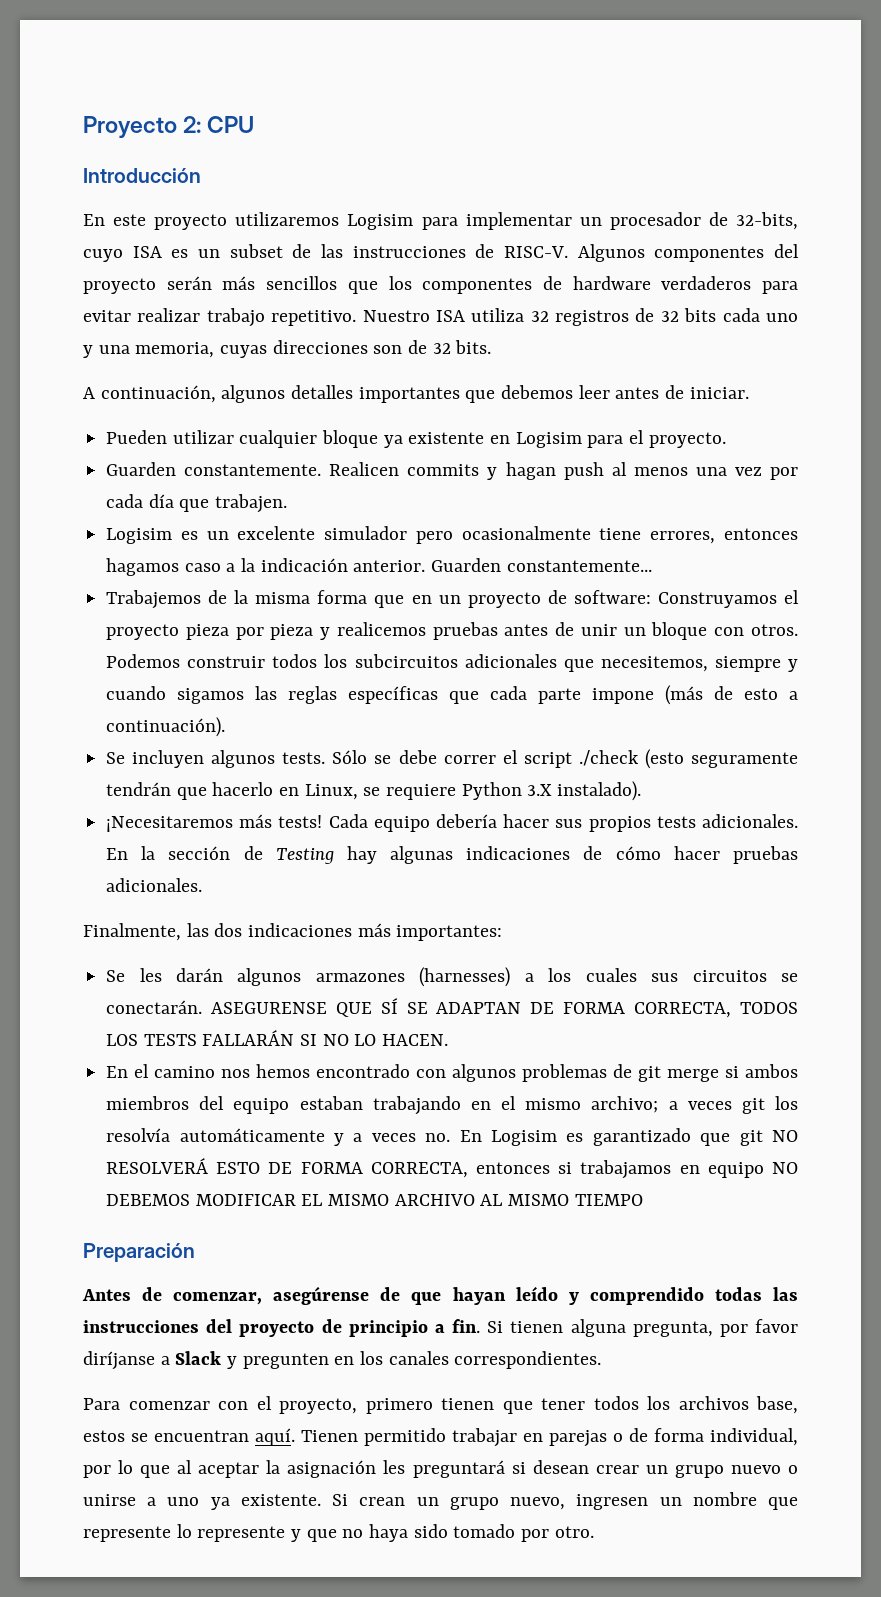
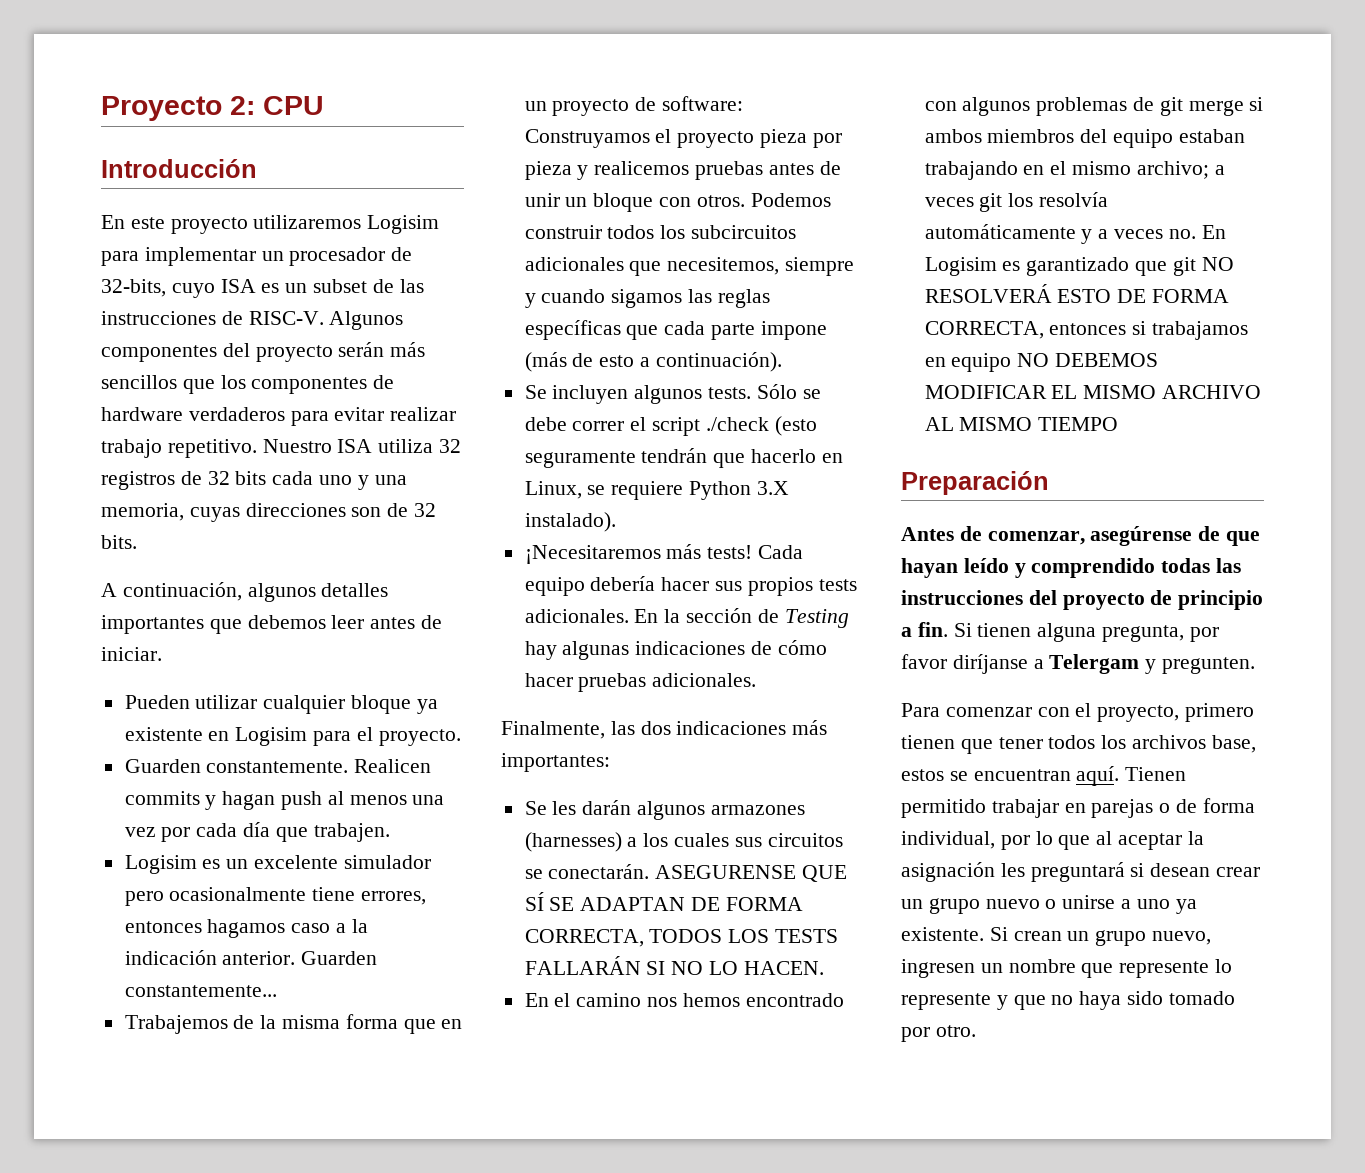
[175,1351,602,1369] Slack y pregunten en los canales correspondientes. -> [1049,654,1256,674] Telergam y pregunten.

